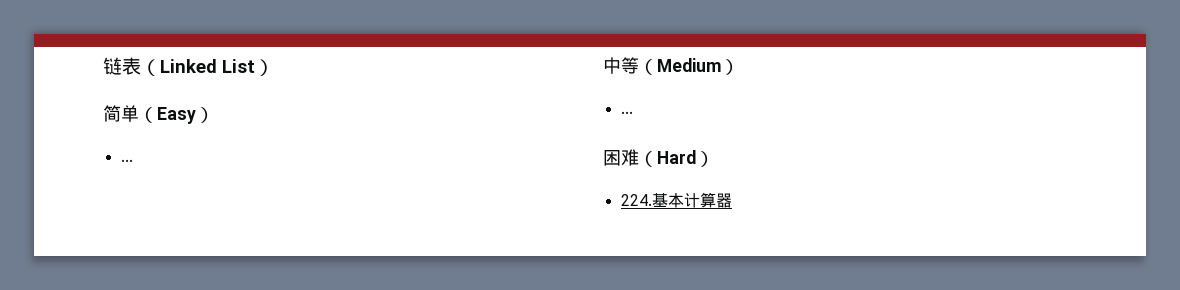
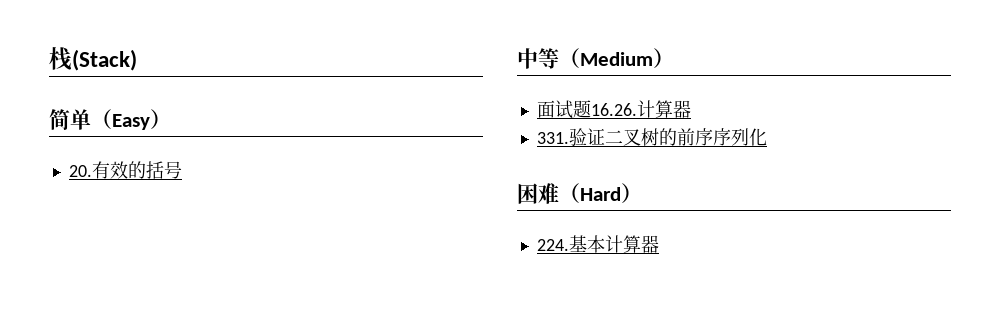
[103,57,274,76] 链表（Linked List） -> [49,47,137,71] 栈(Stack)
[120,159,133,162] ... -> [68,161,182,179] 20.有效的括号
[620,111,633,114] ... -> [536,100,691,119] [536,128,767,146] 面试题16.26.计算器 // 331.验证二叉树的前序序列化

